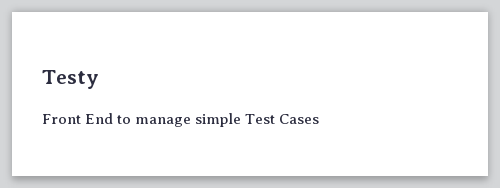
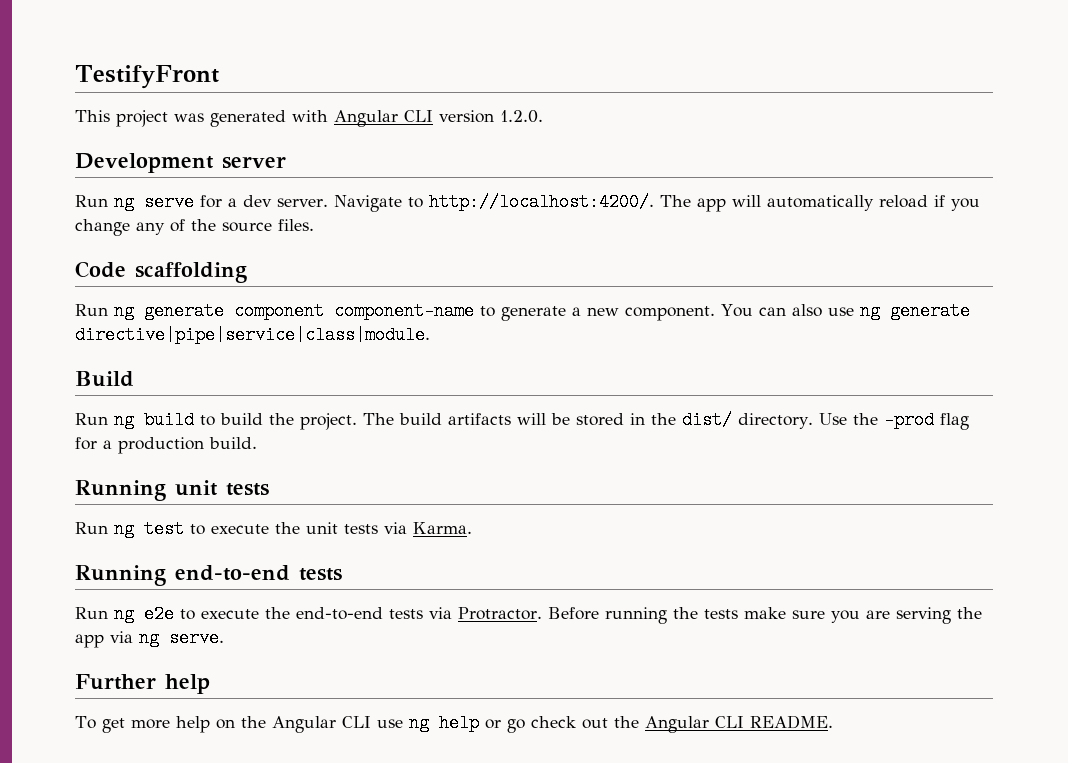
[42,70,99,89] [42,113,320,127] Testy // Front End to manage simple Test Cases -> [75,65,219,89] [75,110,543,127] [75,153,286,173] [75,193,980,212] [75,219,314,236] [75,261,247,283] [75,302,970,321] [75,326,430,344] [75,371,134,387] [75,411,969,430] [75,437,257,454] [75,480,269,501] [75,520,472,538] [75,565,342,586] [75,605,982,624] [75,629,224,648] [75,674,210,694] [75,714,833,733] TestifyFront // This project was generated with Angular CLI version 1.2.0. // Development server // Run ng serve for a dev server. Navigate to http://localhost:4200/. The app will automatically reload if you change any of the source files. // Code scaffolding // Run ng generate component component-name to generate a new component. You can also use ng generate directive|pipe|service|class|module. // Build // Run ng build to build the project. The build artifacts will be stored in the dist/ directory. Use the -prod flag for a production build. // Running unit tests // Run ng test to execute the unit tests via Karma. // Running end-to-end tests // Run ng e2e to execute the end-to-end tests via Protractor. Before running the tests make sure you are serving the app via ng serve. // Further help // To get more help on the Angular CLI use ng help or go check out the Angular CLI README.

